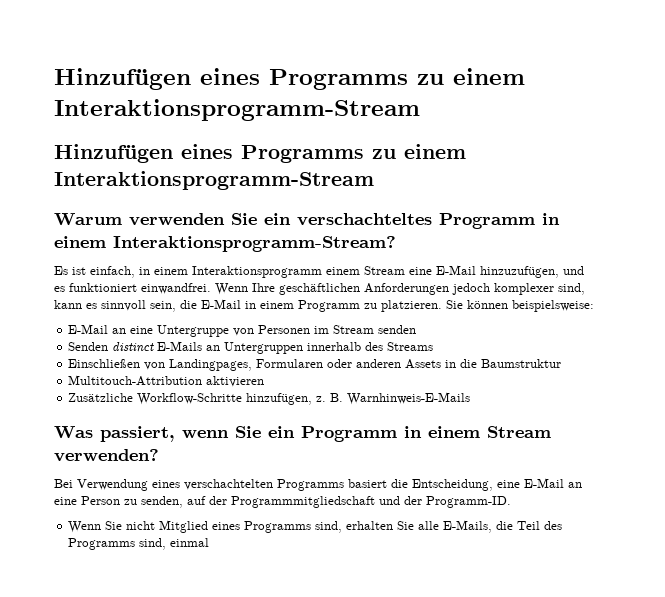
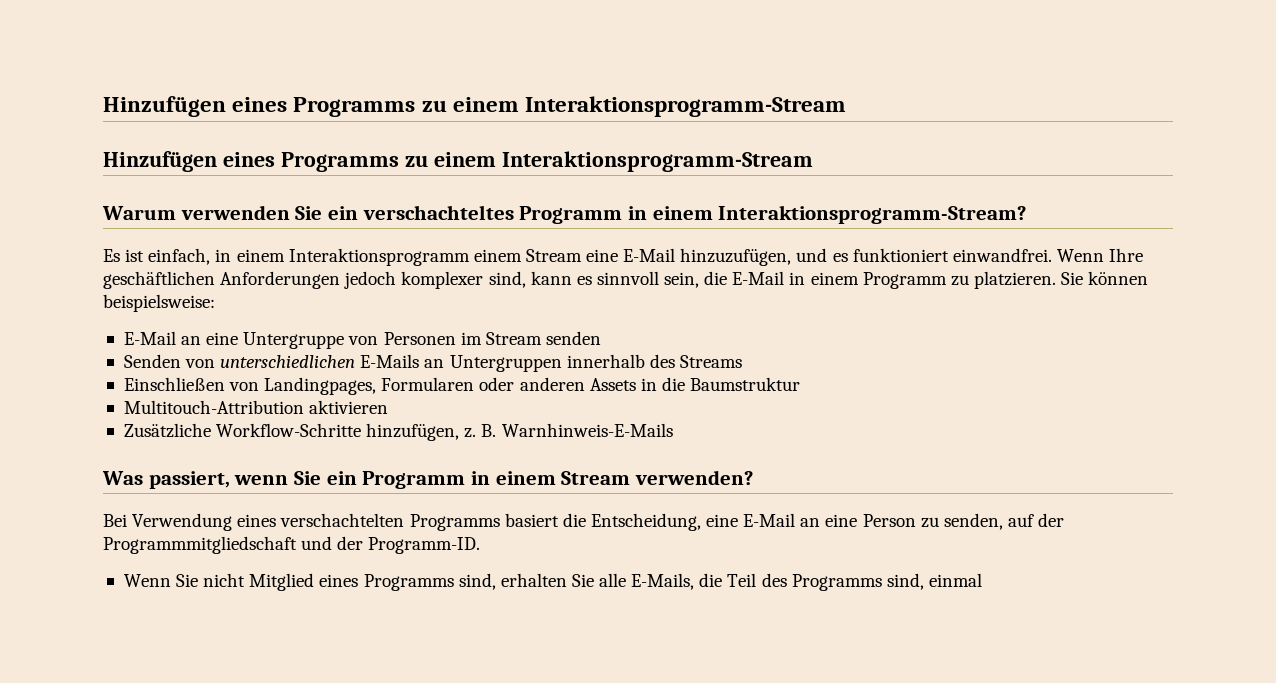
[112,342,155,352] distinct -> [185,355,356,368] von unterschiedlichen

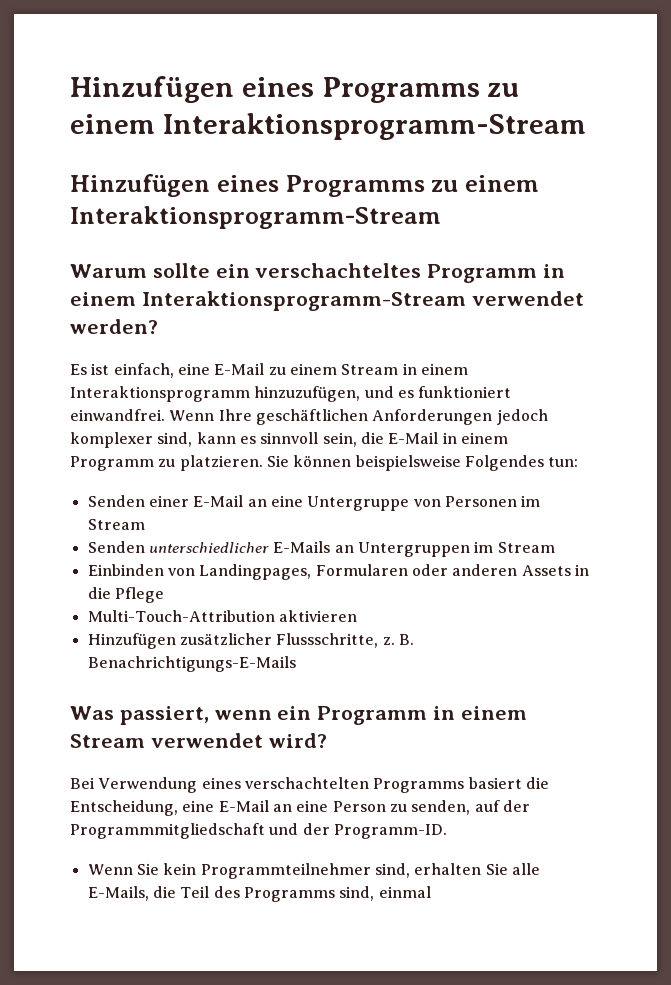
[180,205,323,220] verwenden Sie -> [152,263,210,278] sollte
[718,205,1027,224] Interaktionsprogramm-Stream? -> [141,291,584,311] [70,319,158,334] Interaktionsprogramm-Stream verwendet werden?
[215,248,676,266] in einem Interaktionsprogramm einem Stream eine E-Mail -> [177,363,468,375] [70,386,250,402] eine E-Mail zu einem Stream in einem Interaktionsprogramm
[103,294,215,312] beispielsweise: // -> [355,455,579,471] [87,495,189,507] beispielsweise Folgendes tun: // Senden einer
[545,331,601,345] [123,354,356,368] senden // Senden von unterschiedlichen -> [87,541,269,553] // Senden unterschiedlicher
[566,354,742,368] [123,377,225,391] innerhalb des Streams // Einschließen -> [474,541,555,553] [87,564,164,576] im Stream // Einbinden
[690,377,801,391] [123,400,304,414] Baumstruktur // Multitouch-Attribution -> [114,587,164,603] [87,610,275,622] Pflege // Multi-Touch-Attribution
[123,423,460,441] Zusätzliche Workflow-Schritte hinzufügen, -> [87,633,379,649] Hinzufügen zusätzlicher Flussschritte,
[501,423,673,437] Warnhinweis-E-Mails -> [87,656,296,672] Benachrichtigungs-E-Mails
[294,471,322,485] Sie -> (272, 715) none
[635,470,754,485] verwenden? -> [150,733,327,748] verwendet wird?
[203,573,454,591] nicht Mitglied eines Programms -> [163,863,371,879] kein Programmteilnehmer

